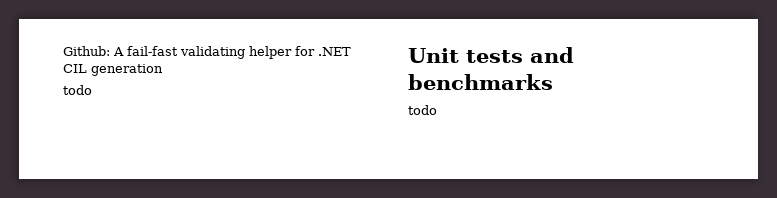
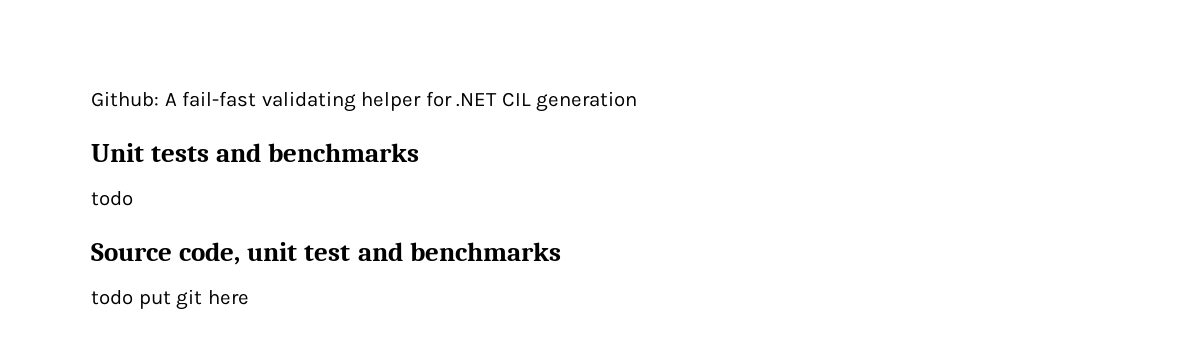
[63,85,92,95] // todo -> (638, 101) none
(437, 110) none -> [91,242,561,265] [91,289,249,310] // Source code, unit test and benchmarks // todo put git here

